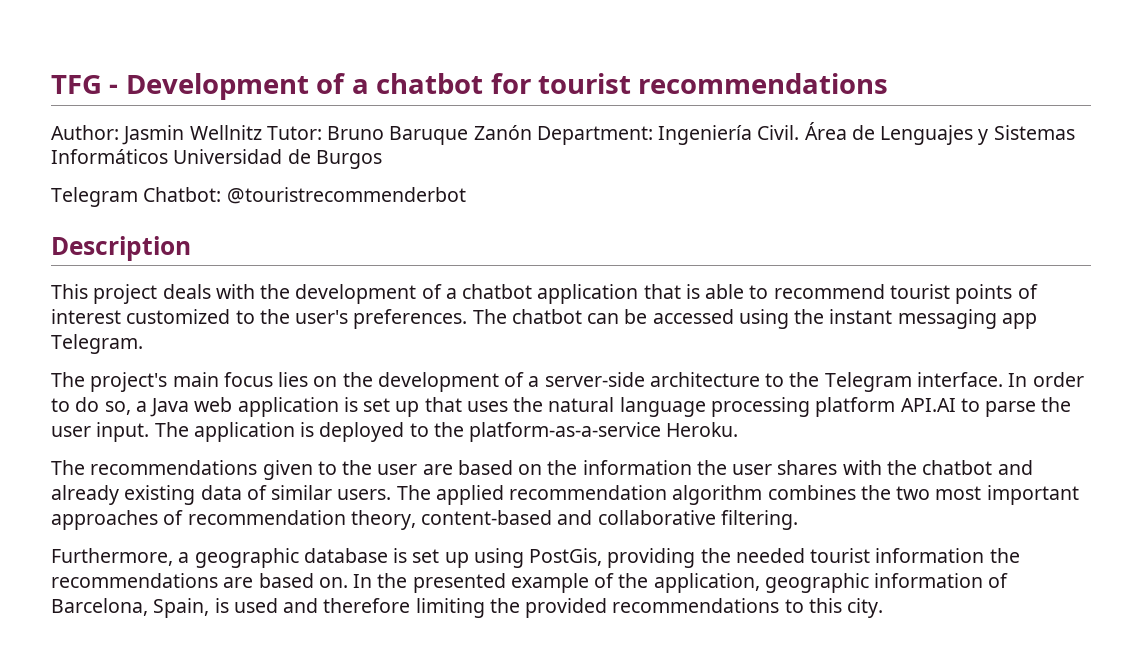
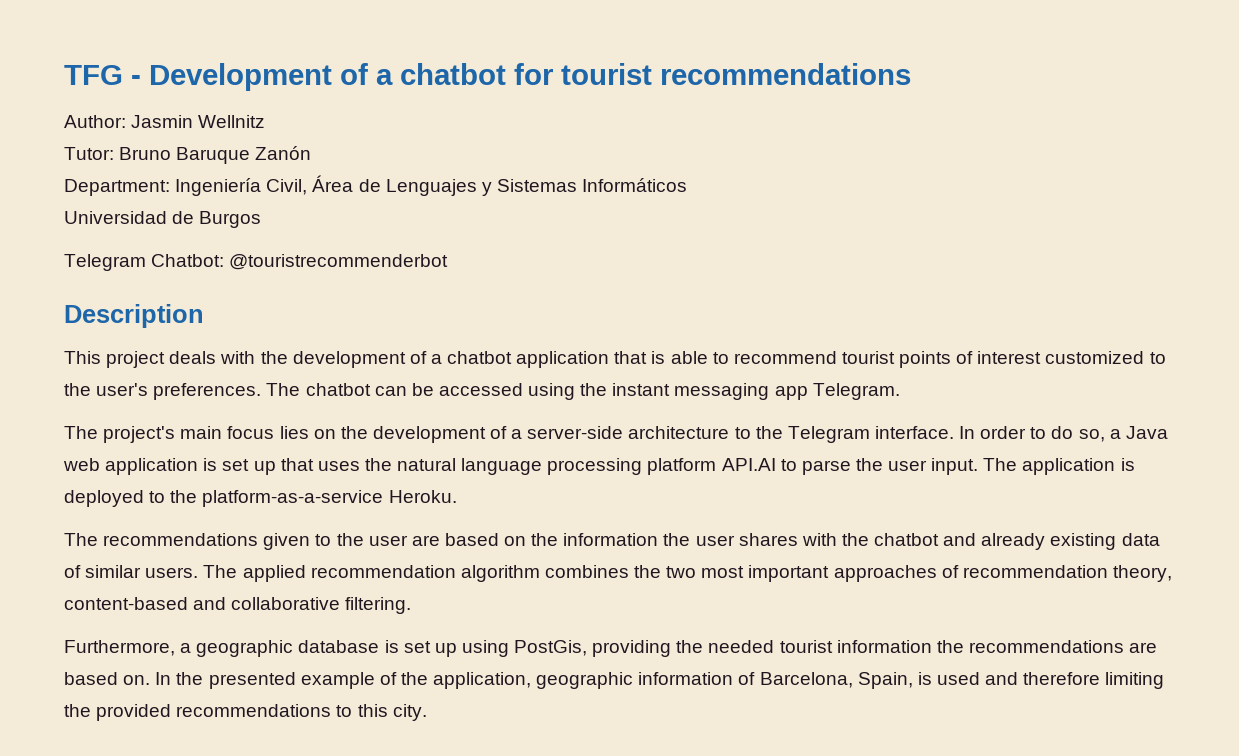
(262, 132) none -> (266, 121) //
(532, 132) none -> (312, 153) //
[757,125,800,140] Civil. -> [266,179,308,195] Civil,
(168, 156) none -> (688, 185) //

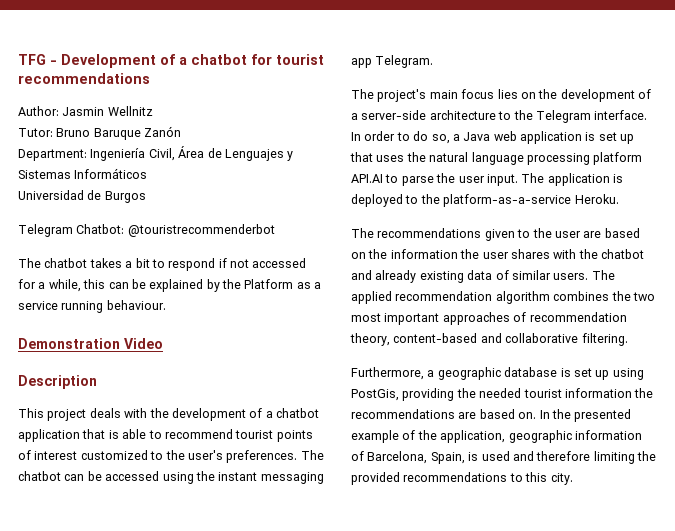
(449, 262) none -> [18,258,307,271] [18,279,322,292] [18,300,166,313] [18,338,163,349] // The chatbot takes a bit to respond if not accessed for a while, this can be explained by the Platform as a service running behaviour. // Demonstration Video

